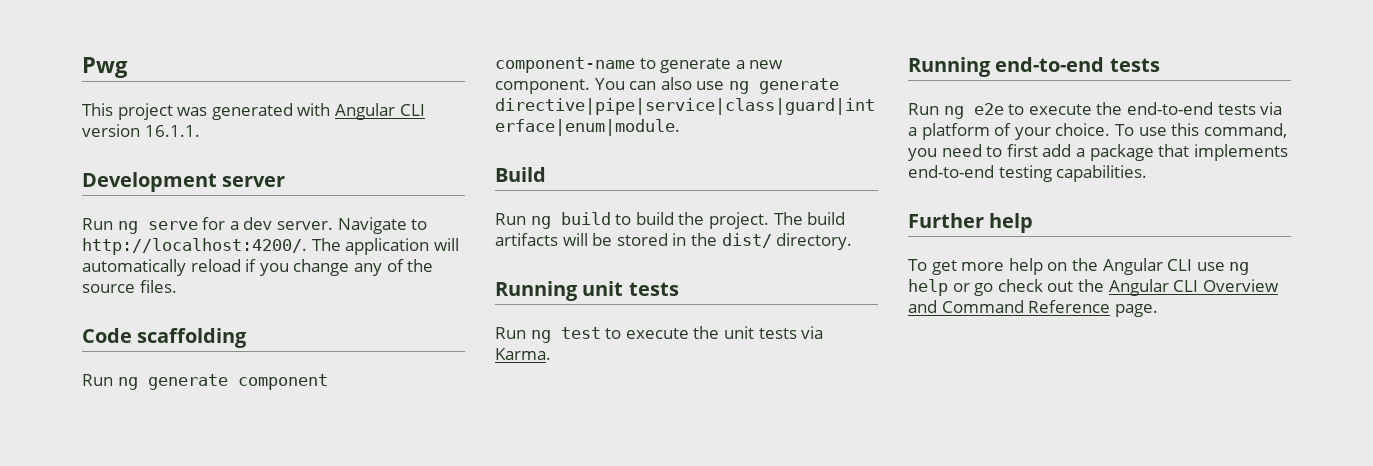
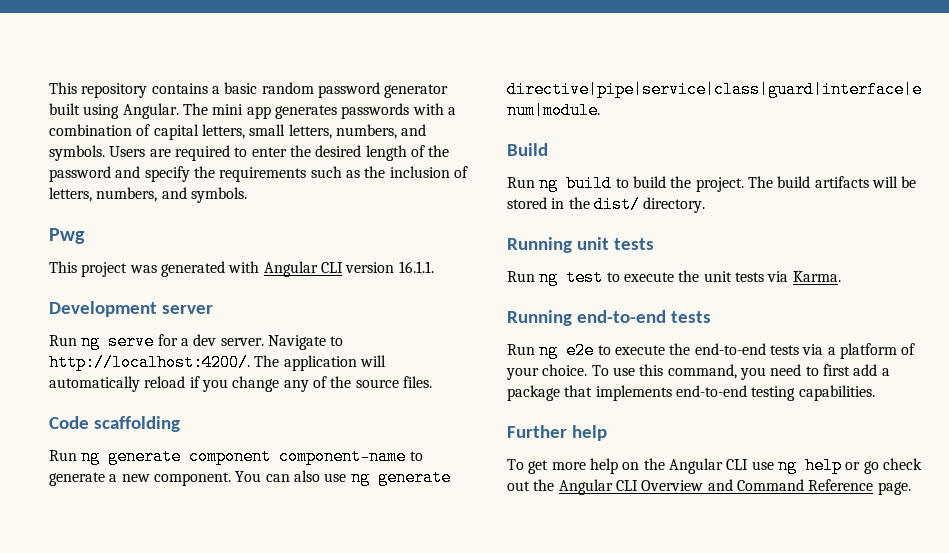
(82, 67) none -> [49,82,449,98] [49,103,456,119] [49,124,427,140] [49,145,450,161] [49,166,468,182] [49,187,247,203] This repository contains a basic random password generator built using Angular. The mini app generates passwords with a combination of capital letters, small letters, numbers, and symbols. Users are required to enter the desired length of the password and specify the requirements such as the inclusion of letters, numbers, and symbols. //

